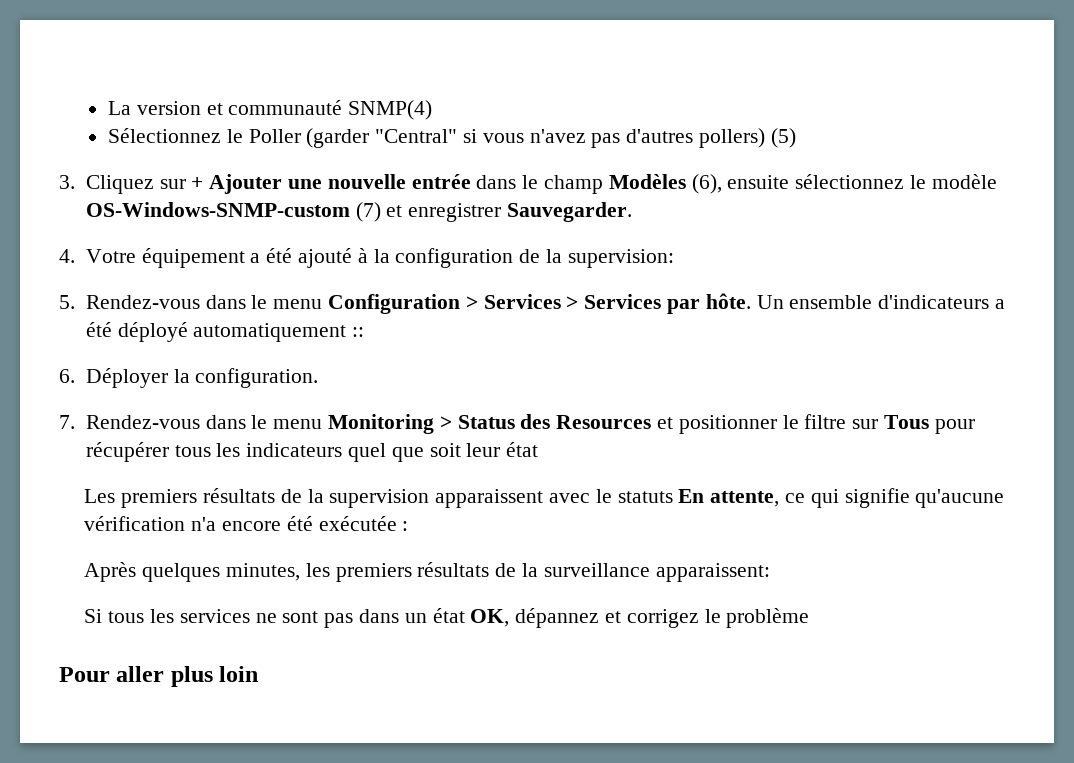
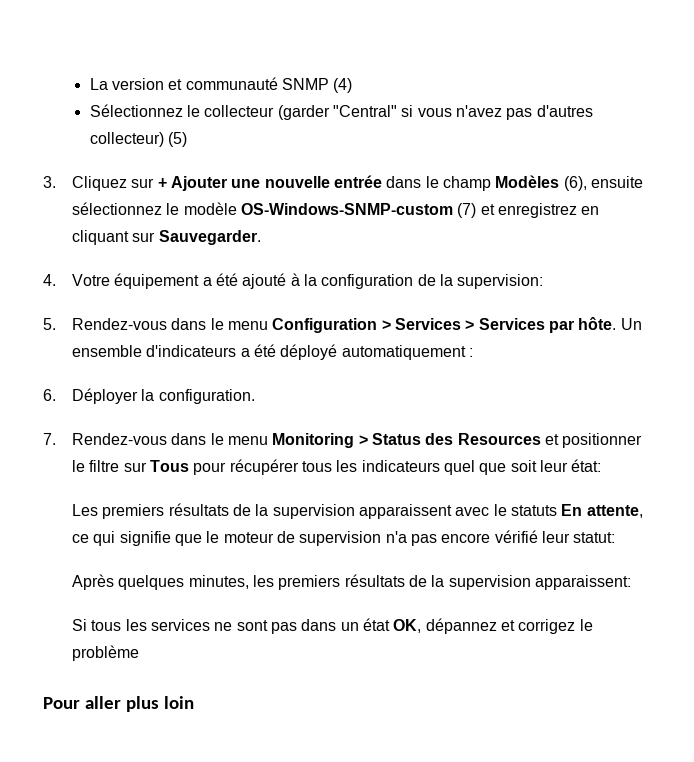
[348,100,433,120] SNMP(4) -> [281,78,353,93] SNMP (4)
[248,129,301,143] Poller -> [204,105,275,117] collecteur
[699,128,766,148] pollers) -> [89,132,164,147] collecteur)
[408,203,502,222] enregistrer -> [497,203,600,218] [72,230,156,245] enregistrez en cliquant sur
[352,327,365,337] :: -> [468,348,473,357] :
[506,442,539,457] état -> [571,459,602,472] état:
[915,489,1005,508] [84,516,409,531] qu'aucune vérification n'a encore été exécutée : -> [174,530,616,546] que le moteur de supervision n'a pas encore vérifié leur statut:
[543,563,650,577] surveillance -> [448,575,531,590] supervision

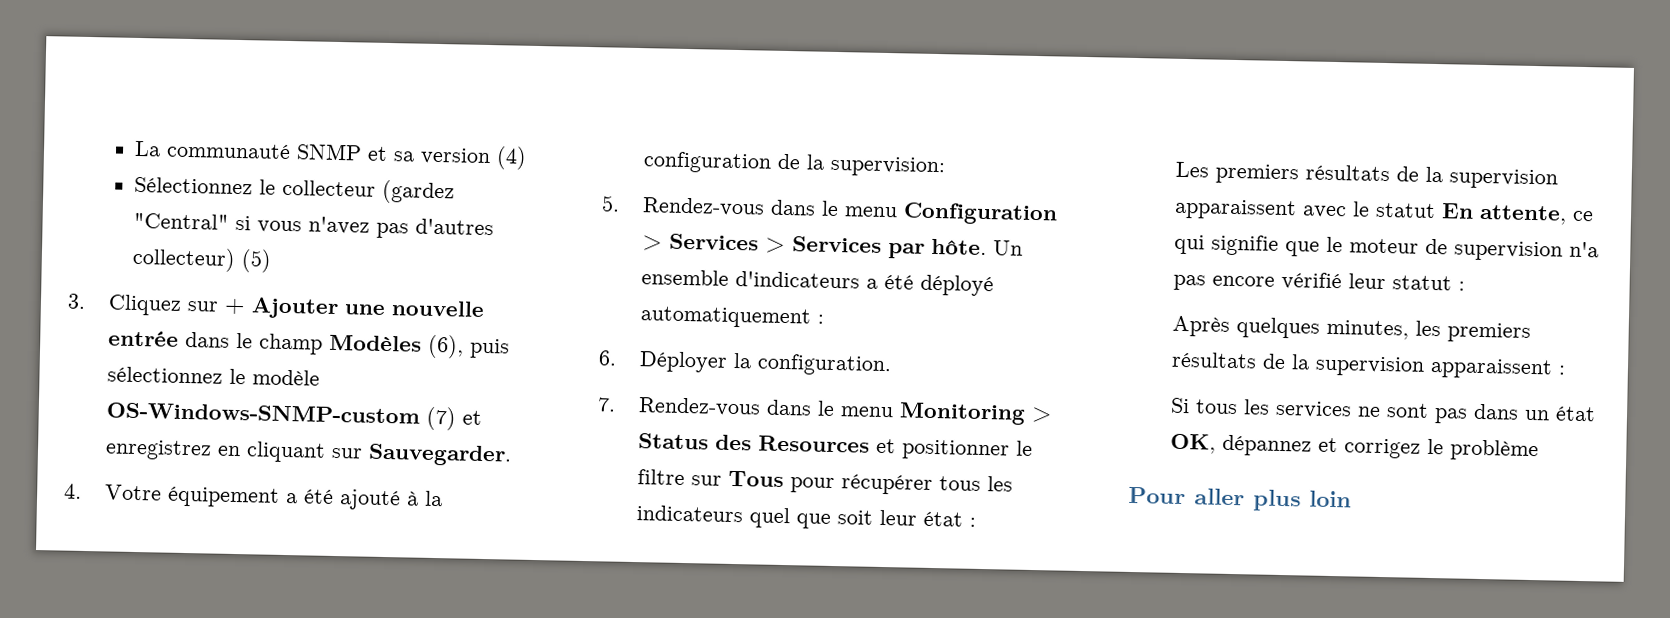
[111,77,329,90] version et communauté SNMP -> [166,142,492,166] communauté SNMP et sa version
[277,105,330,120] (garder -> [382,179,456,205] (gardez
[590,176,643,188] ensuite -> [468,338,510,359] puis
[571,459,602,472] état: -> [922,511,976,527] état :
[510,505,557,516] statuts -> [1374,202,1436,219] statut
[573,532,616,543] statut: -> [1391,275,1465,291] statut :
[534,575,631,590] apparaissent: -> [1429,357,1566,380] apparaissent :

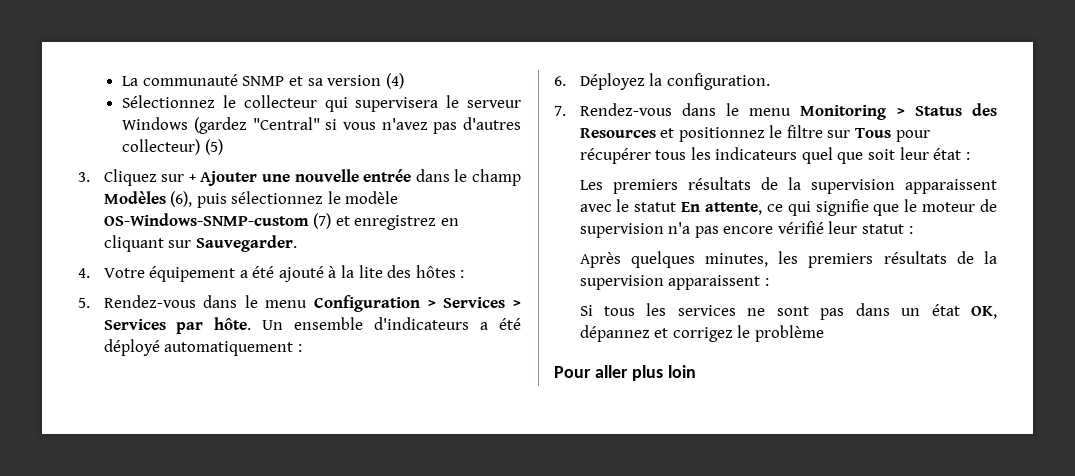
(377, 188) none -> [324,95,521,112] [122,117,189,130] qui supervisera le serveur Windows
[642,151,946,178] configuration de la supervision: -> [358,265,465,278] lite des hôtes :
[638,351,728,373] Déployer -> [579,73,645,90] Déployez
[901,439,1010,461] positionner -> [678,127,765,142] positionnez

